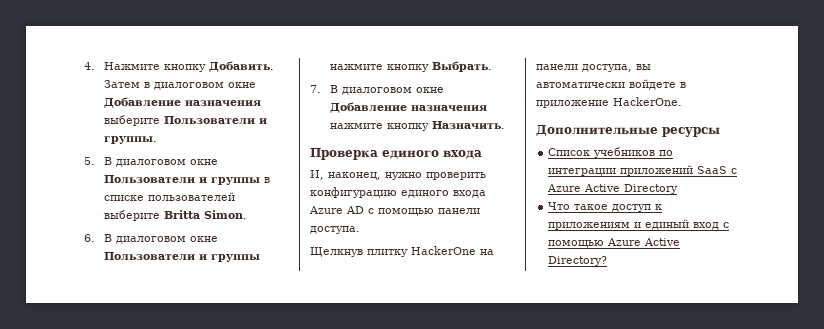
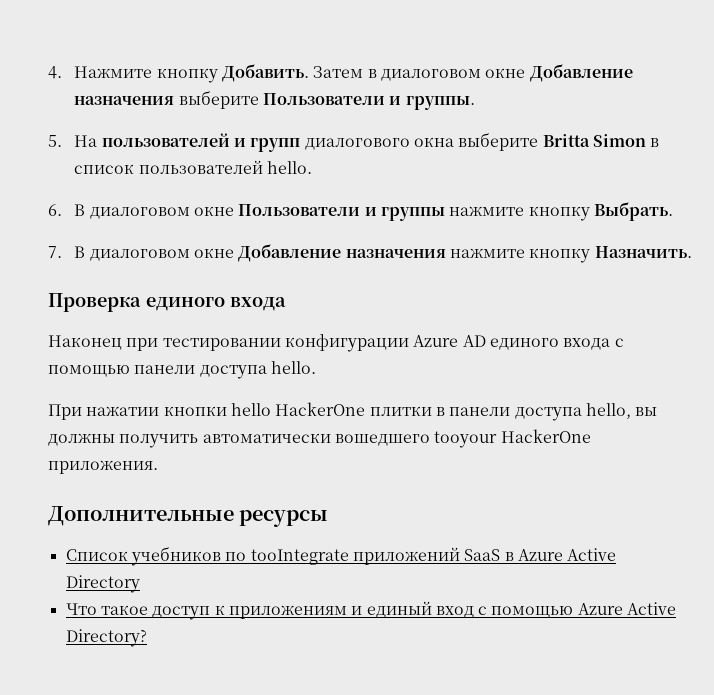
[104,157,219,167] [104,175,271,185] [104,192,236,201] [104,210,248,221] В диалоговом окне Пользователи и группы в списке пользователей выберите Britta Simon. -> [74,132,660,152] [74,160,313,174] На пользователей и групп диалогового окна выберите Britta Simon в список пользователей hello.
[310,170,486,180] [310,187,486,198] [309,206,480,216] [310,226,360,234] [310,246,494,257] [536,64,651,72] [536,79,686,90] [536,97,682,108] И, наконец, нужно проверить конфигурацию единого входа Azure AD с помощью панели доступа. // Щелкнув плитку HackerOne на панели доступа, вы автоматически войдете в приложение HackerOne. -> [48,334,624,352] [48,361,316,379] [48,402,658,421] [48,429,591,448] [48,460,158,474] Наконец при тестировании конфигурации Azure AD единого входа с помощью панели доступа hello. // При нажатии кнопки hello HackerOne плитки в панели доступа hello, вы должны получить автоматически вошедшего tooyour HackerOne приложения.
[548,168,617,176] интеграции -> [250,549,349,565] tooIntegrate
[731,168,738,174] с -> [504,552,514,561] в

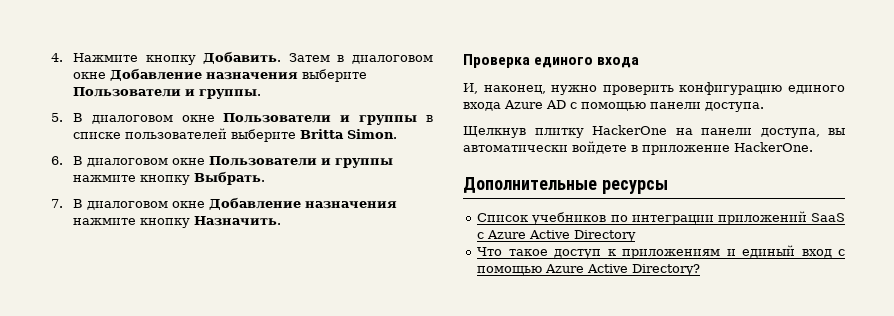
[74,132,660,152] [74,160,313,174] На пользователей и групп диалогового окна выберите Britta Simon в список пользователей hello. -> [72,113,433,125] [72,128,397,142] В диалоговом окне Пользователи и группы в списке пользователей выберите Britta Simon.
[48,334,624,352] [48,361,316,379] [48,402,658,421] [48,429,591,448] [48,460,158,474] Наконец при тестировании конфигурации Azure AD единого входа с помощью панели доступа hello. // При нажатии кнопки hello HackerOne плитки в панели доступа hello, вы должны получить автоматически вошедшего tooyour HackerOne приложения. -> [463,82,845,95] [463,100,764,112] [463,125,845,138] [463,141,813,155] И, наконец, нужно проверить конфигурацию единого входа Azure AD с помощью панели доступа. // Щелкнув плитку HackerOne на панели доступа, вы автоматически войдете в приложение HackerOne.
[250,549,349,565] tooIntegrate -> [631,215,714,225] интеграции
[504,552,514,561] в -> [477,232,485,239] с

